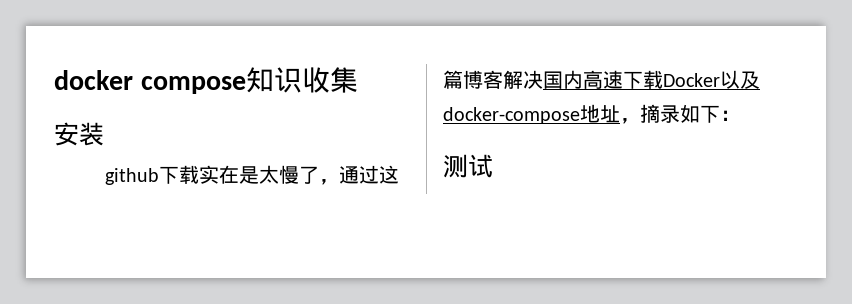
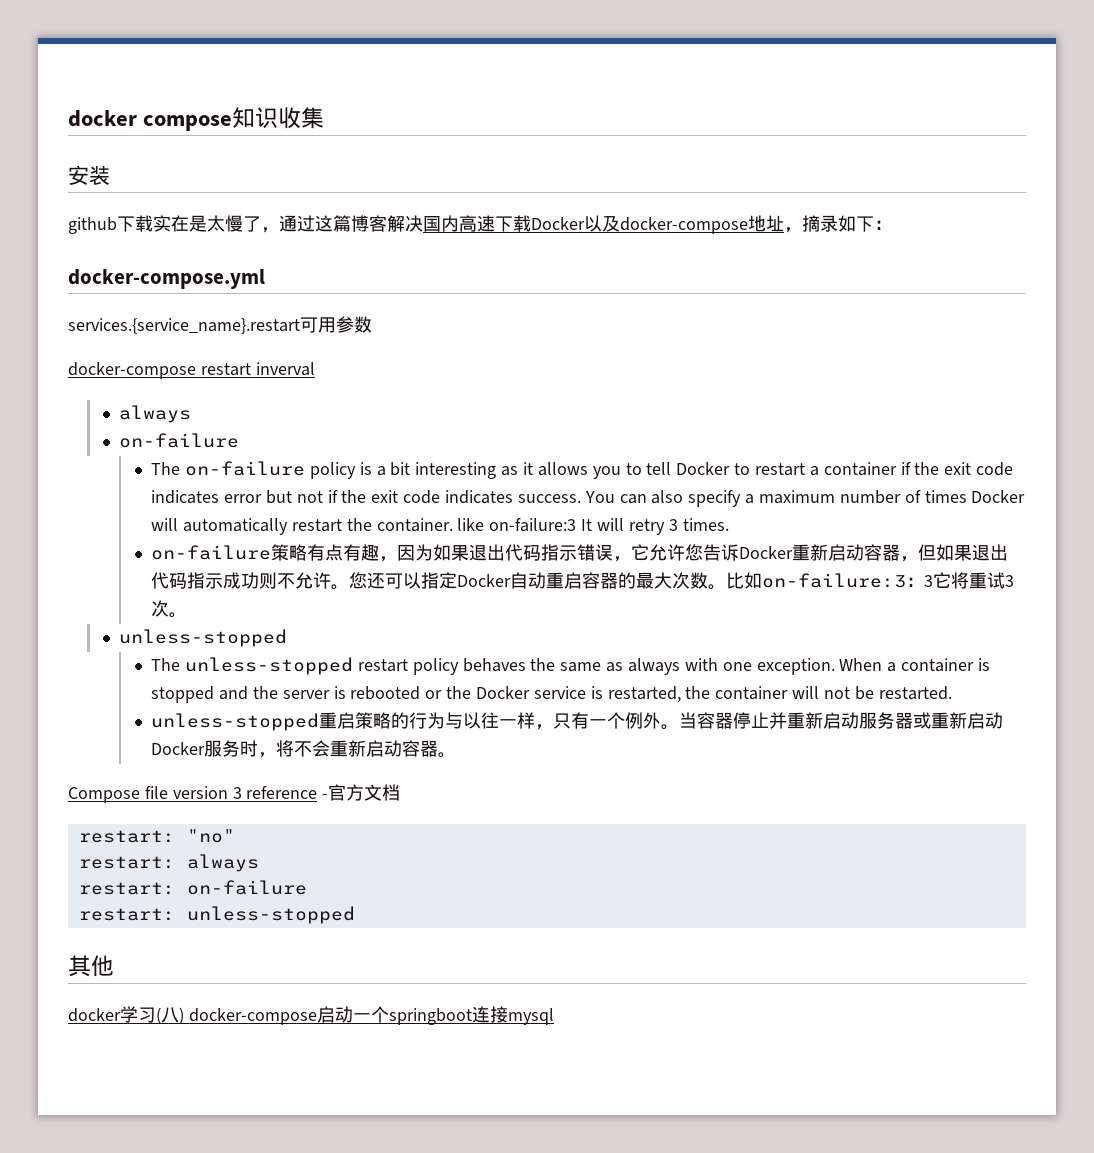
[443,154,493,178] 测试 -> [68,269,265,289] [68,316,372,334] [68,362,315,379] [119,405,192,423] [119,433,240,448] [151,461,1014,479] [151,490,1026,507] [151,518,729,535] [151,544,1009,562] [151,572,1015,590] [151,600,188,618] [119,629,288,647] [151,657,990,675] [151,686,952,703] [151,712,1004,731] [151,740,457,758] [68,784,401,803] [78,829,235,843] [78,854,259,872] [78,880,307,895] [78,906,355,924] [68,955,114,977] [68,1006,554,1025] docker-compose.yml // services.{service_name}.restart可用参数 // docker-compose restart inverval // always // on-failure // The on-failure policy is a bit interesting as it allows you to tell Docker to restart a container if the exit code indicates error but not if the exit code indicates success. You can also specify a maximum number of times Docker will automatically restart the container. like on-failure:3 It will retry 3 times. // on-failure策略有点有趣，因为如果退出代码指示错误，它允许您告诉Docker重新启动容器，但如果退出代码指示成功则不允许。您还可以指定Docker自动重启容器的最大次数。比如on-failure:3：3它将重试3次。 // unless-stopped // The unless-stopped restart policy behaves the same as always with one exception. When a container is stopped and the server is rebooted or the Docker service is restarted, the container will not be restarted. // unless-stopped重启策略的行为与以往一样，只有一个例外。当容器停止并重新启动服务器或重新启动Docker服务时，将不会重新启动容器。 // Compose file version 3 reference -官方文档 // restart: "no" // restart: always // restart: on-failure // restart: unless-stopped // 其他 // docker学习(八) docker-compose启动一个springboot连接mysql

